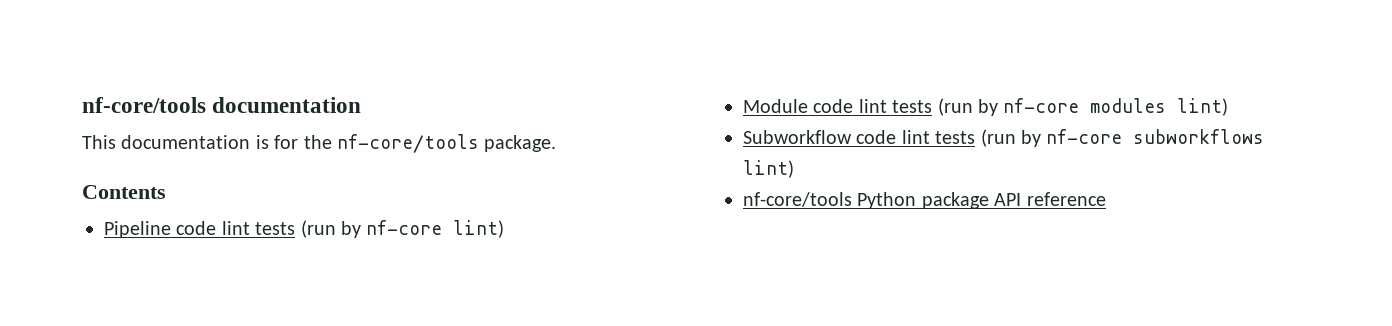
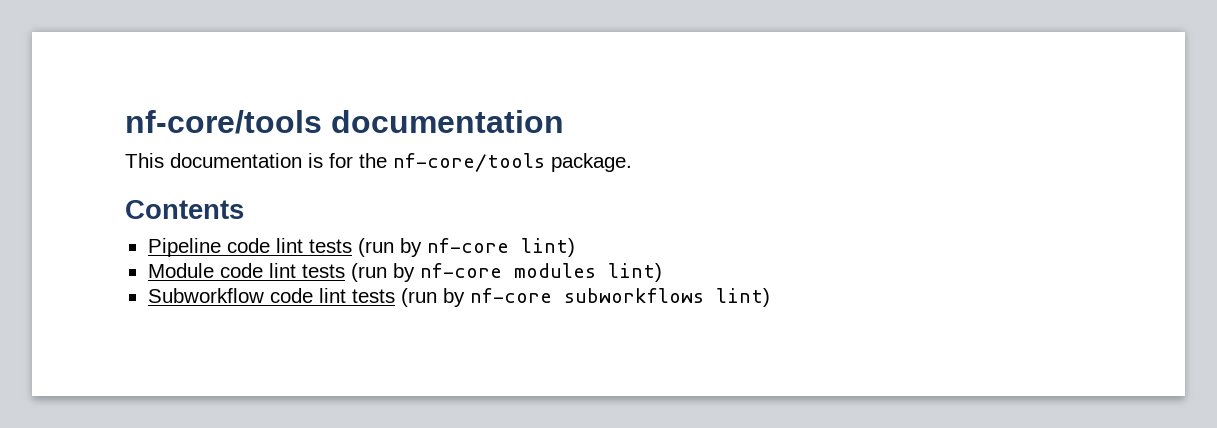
[743,192,1106,209] // nf-core/tools Python package API reference -> (770, 297) none

